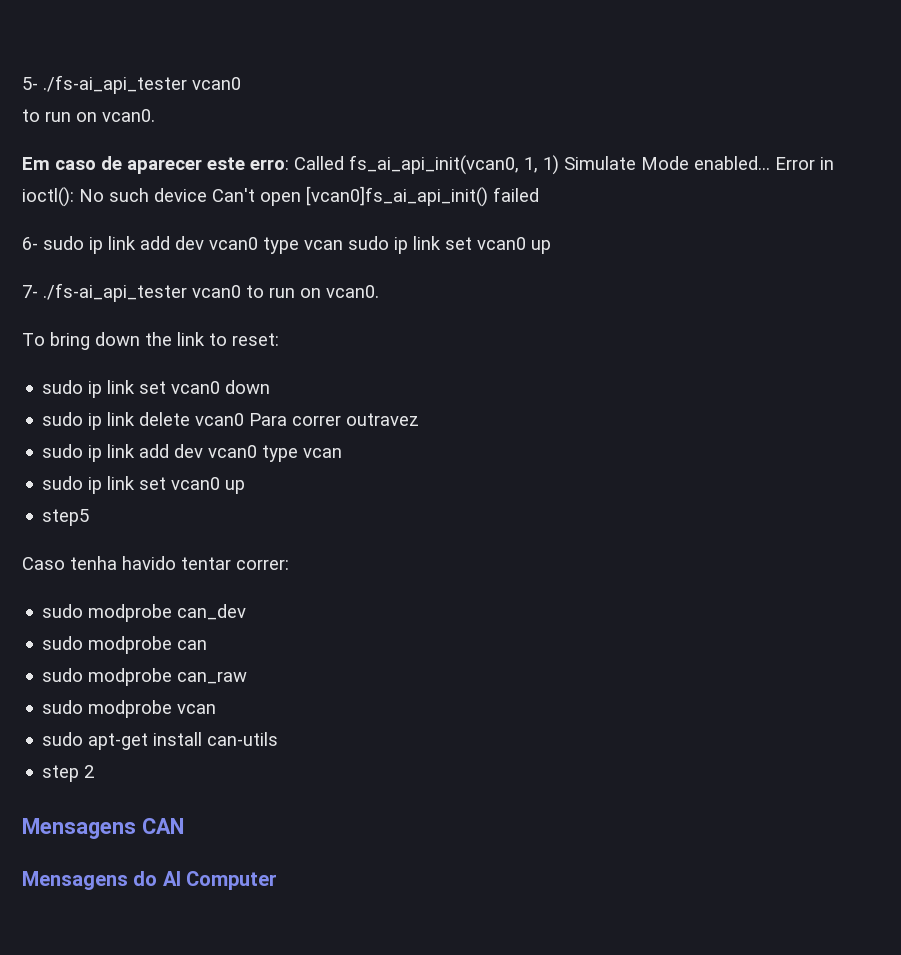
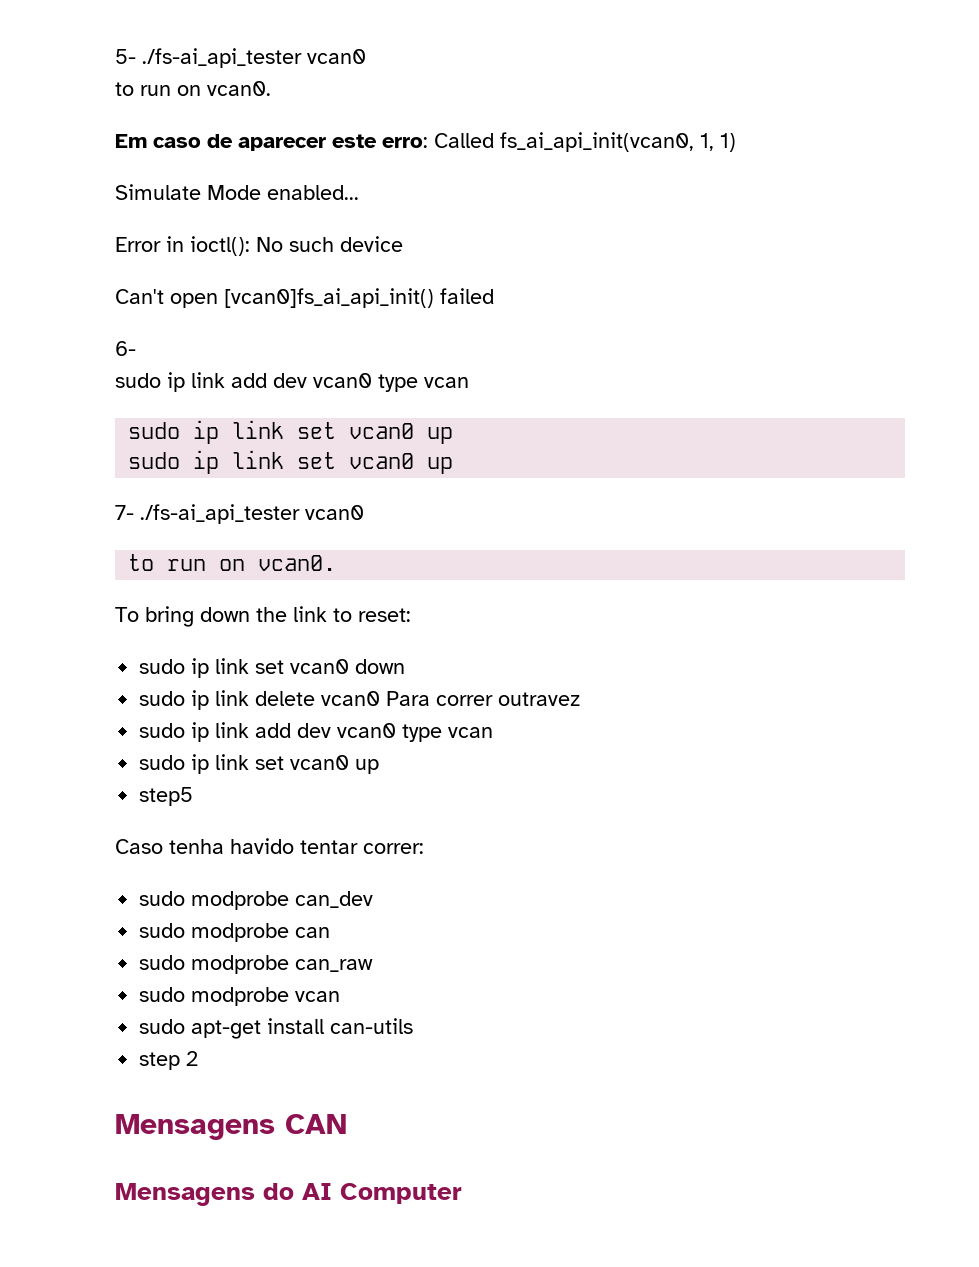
(559, 165) none -> (736, 142) //
(770, 163) none -> (359, 192) //
(207, 195) none -> (403, 244) //
[43,236,343,254] sudo ip link add dev vcan0 type vcan -> [115,372,469,392] [128,420,454,444] // sudo ip link add dev vcan0 type vcan // sudo ip link set vcan0 up //
(241, 291) none -> (364, 512) //

